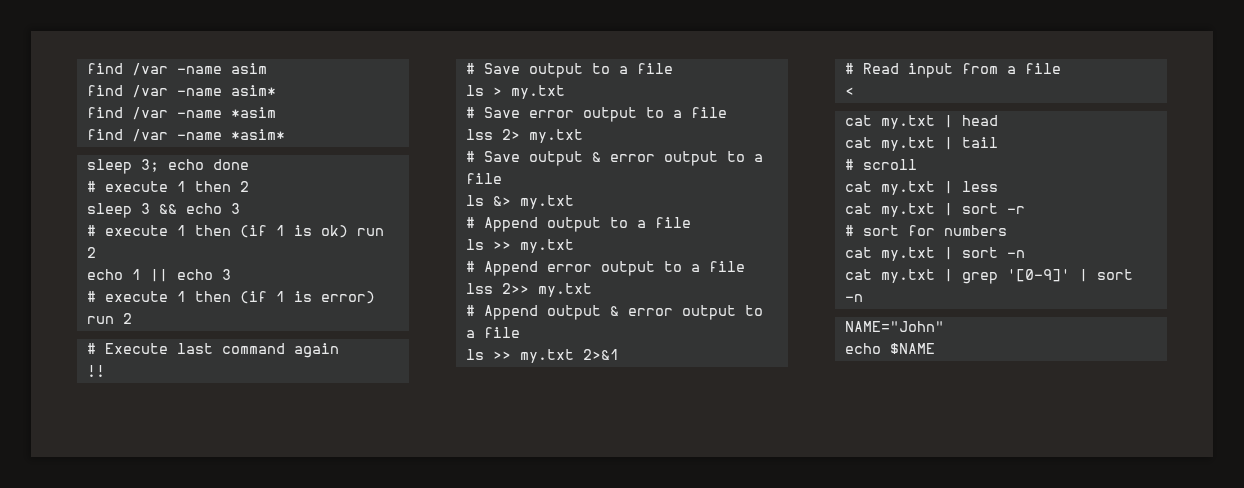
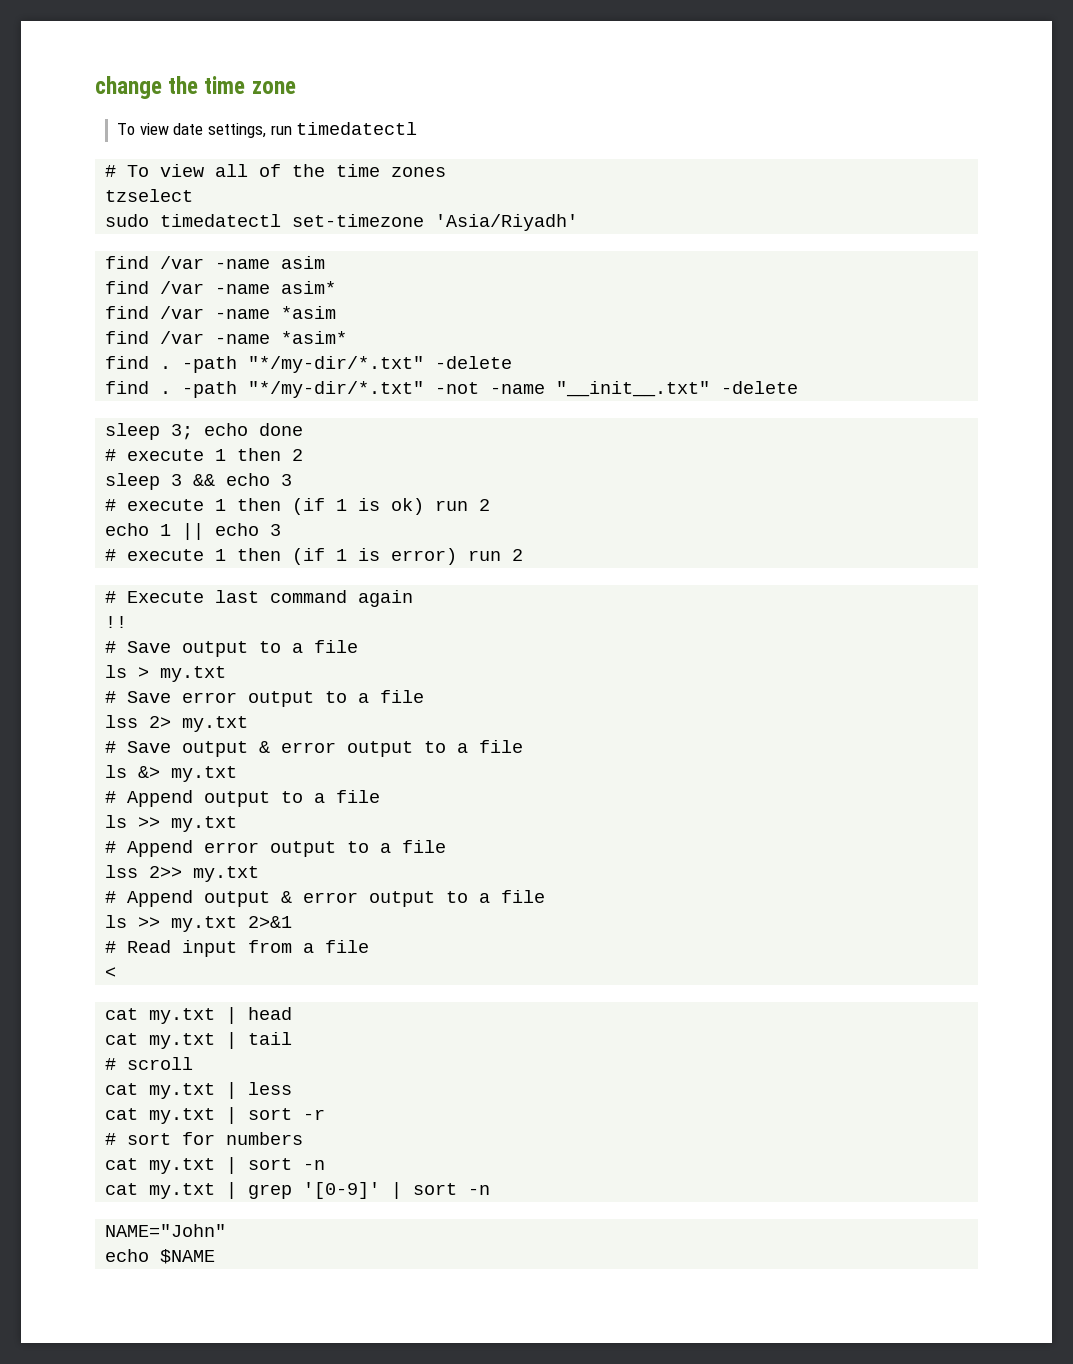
(86, 68) none -> [95,76,296,99] [117,122,418,138] [105,164,447,177] [105,189,194,202] [105,214,579,231] change the time zone // To view date settings, run timedatectl // # To view all of the time zones // tzselect // sudo timedatectl set-timezone 'Asia/Riyadh' //
(285, 134) none -> [105,356,513,373] [105,381,799,398] // find . -path "*/my-dir/*.txt" -delete // find . -path "*/my-dir/*.txt" -not -name "__init__.txt" -delete

